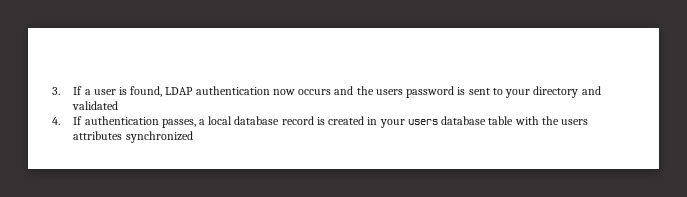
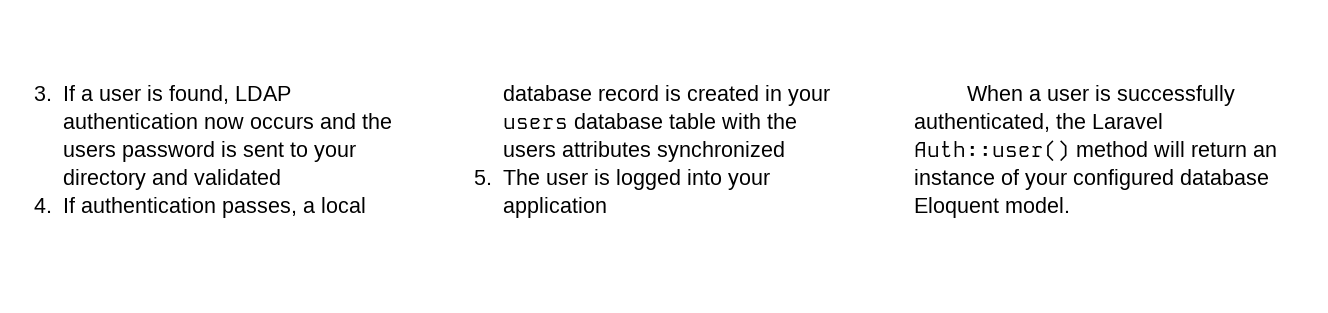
(193, 137) none -> [474,169,770,190] [502,197,607,218] [967,85,1236,106] [914,113,1163,132] [914,140,1277,162] [914,169,1269,190] [914,197,1070,218] // 5. The user is logged into your application // When a user is successfully authenticated, the Laravel Auth::user() method will return an instance of your configured database Eloquent model.

